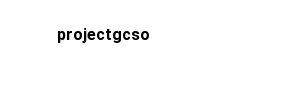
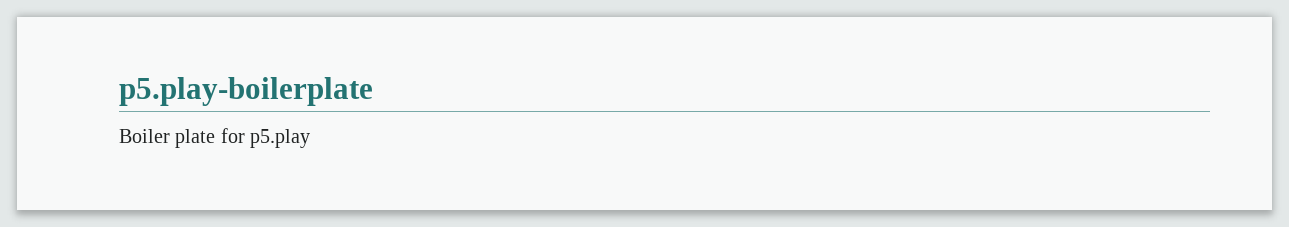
[57,28,150,43] projectgcso -> [119,77,373,106] [119,128,311,148] p5.play-boilerplate // Boiler plate for p5.play

